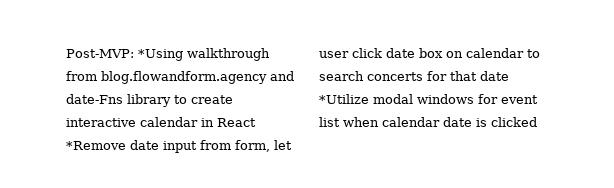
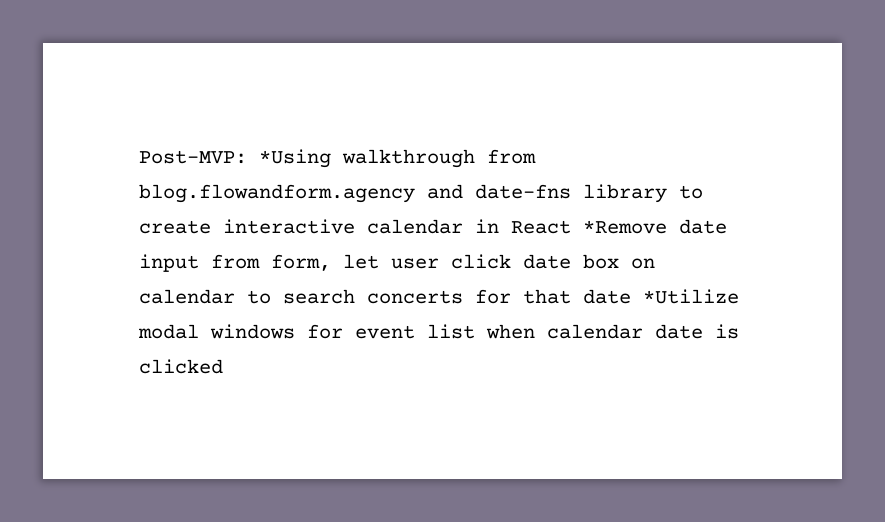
[66,94,123,104] date-Fns -> [475,184,571,199] date-fns

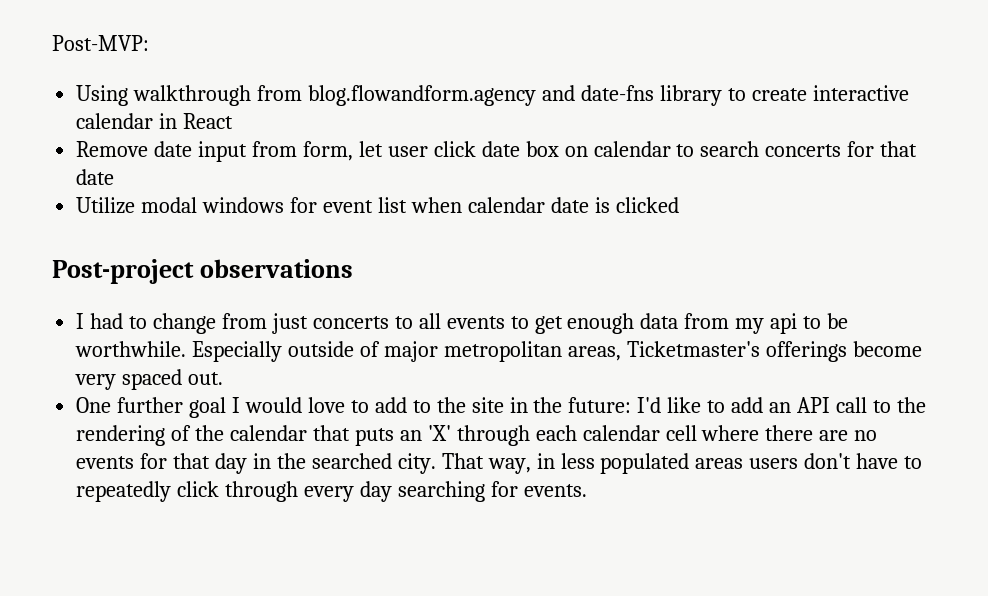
[259,149,331,168] *Using -> [76,85,129,106] // Using
[583,220,667,234] *Remove -> [76,141,149,157] // Remove
[643,289,739,304] *Utilize -> [76,197,136,214] // Utilize
(223, 366) none -> [52,259,353,284] [76,313,849,334] [75,341,922,362] [75,369,224,390] [76,397,926,418] [76,425,878,446] [76,453,923,474] [76,481,587,502] // Post-project observations // I had to change from just concerts to all events to get enough data from my api to be worthwhile. Especially outside of major metropolitan areas, Ticketmaster's offerings become very spaced out. // One further goal I would love to add to the site in the future: I'd like to add an API call to the rendering of the calendar that puts an 'X' through each calendar cell where there are no events for that day in the searched city. That way, in less populated areas users don't have to repeatedly click through every day searching for events.

